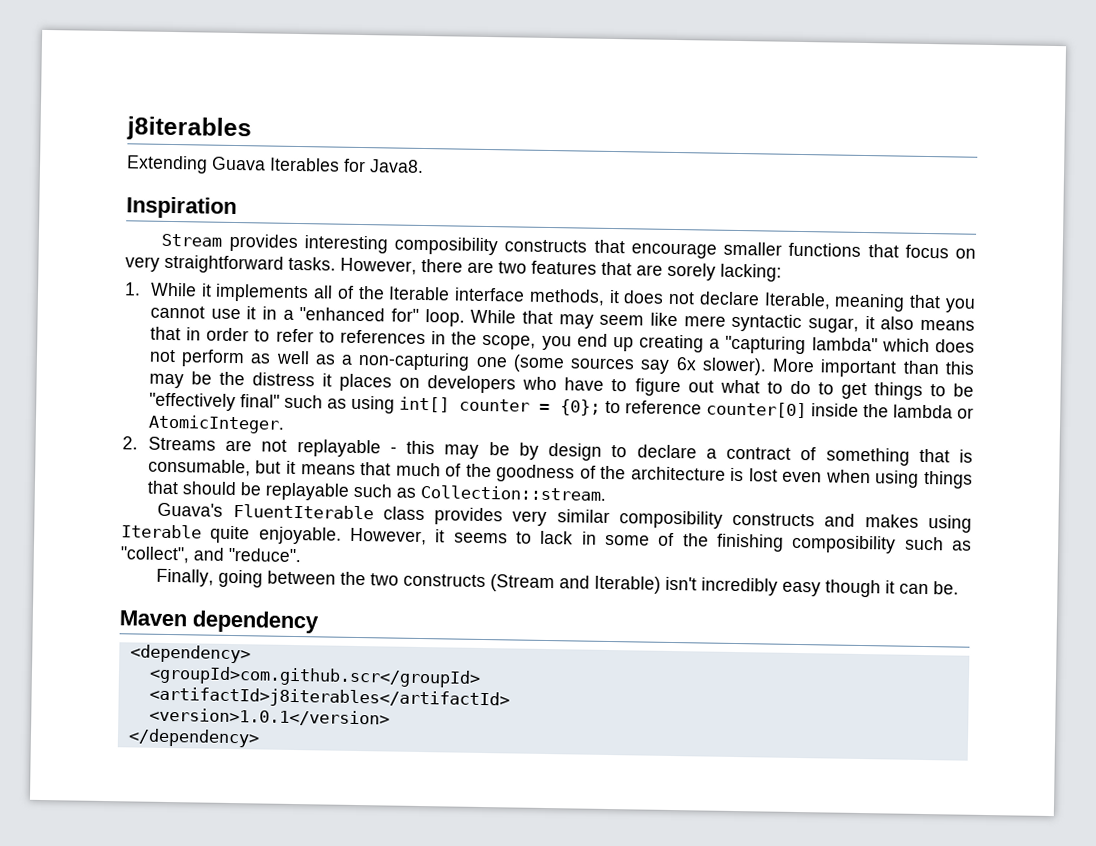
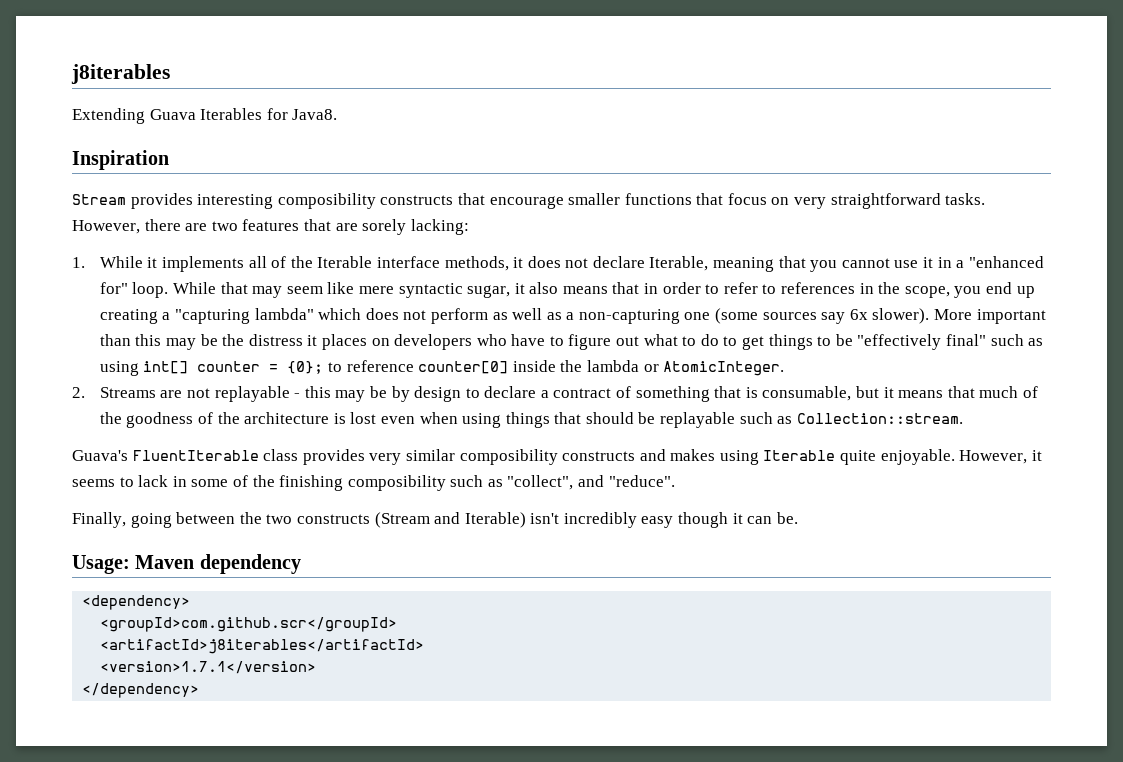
(960, 588) none -> [72,555,130,574] Usage:
[148,707,390,727] <version>1.0.1</version> -> [100,661,317,674] <version>1.7.1</version>

